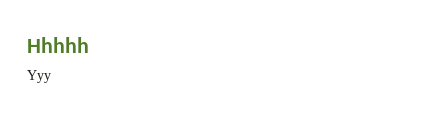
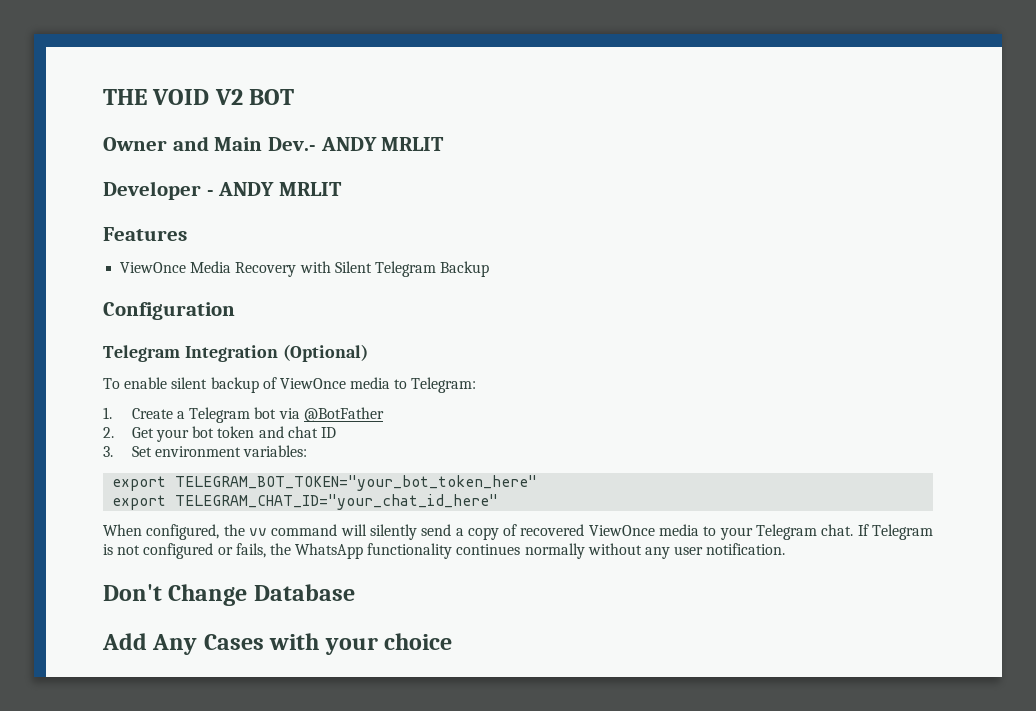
[27,37,89,53] [27,70,51,83] Hhhhh // Yyy -> [103,89,295,105] [103,136,445,151] [103,181,343,200] [103,227,187,241] [120,261,490,277] [103,302,235,320] [103,344,368,362] [103,377,477,393] [103,407,384,423] [103,426,336,442] [103,445,308,457] [112,475,538,491] [112,494,499,510] [103,524,933,540] [103,543,786,559] [103,584,355,606] [102,633,453,655] THE VOID V2 BOT // Owner and Main Dev.- ANDY MRLIT // Developer - ANDY MRLIT // Features // ViewOnce Media Recovery with Silent Telegram Backup // Configuration // Telegram Integration (Optional) // To enable silent backup of ViewOnce media to Telegram: // 1. Create a Telegram bot via @BotFather // 2. Get your bot token and chat ID // 3. Set environment variables: // export TELEGRAM_BOT_TOKEN="your_bot_token_here" // export TELEGRAM_CHAT_ID="your_chat_id_here" // When configured, the vv command will silently send a copy of recovered ViewOnce media to your Telegram chat. If Telegram is not configured or fails, the WhatsApp functionality continues normally without any user notification. // Don't Change Database // Add Any Cases with your choice

